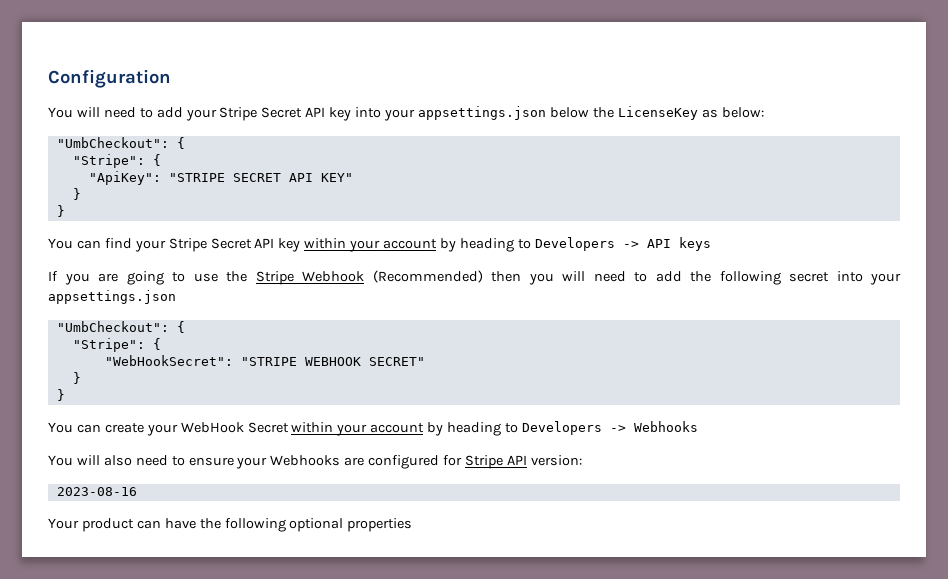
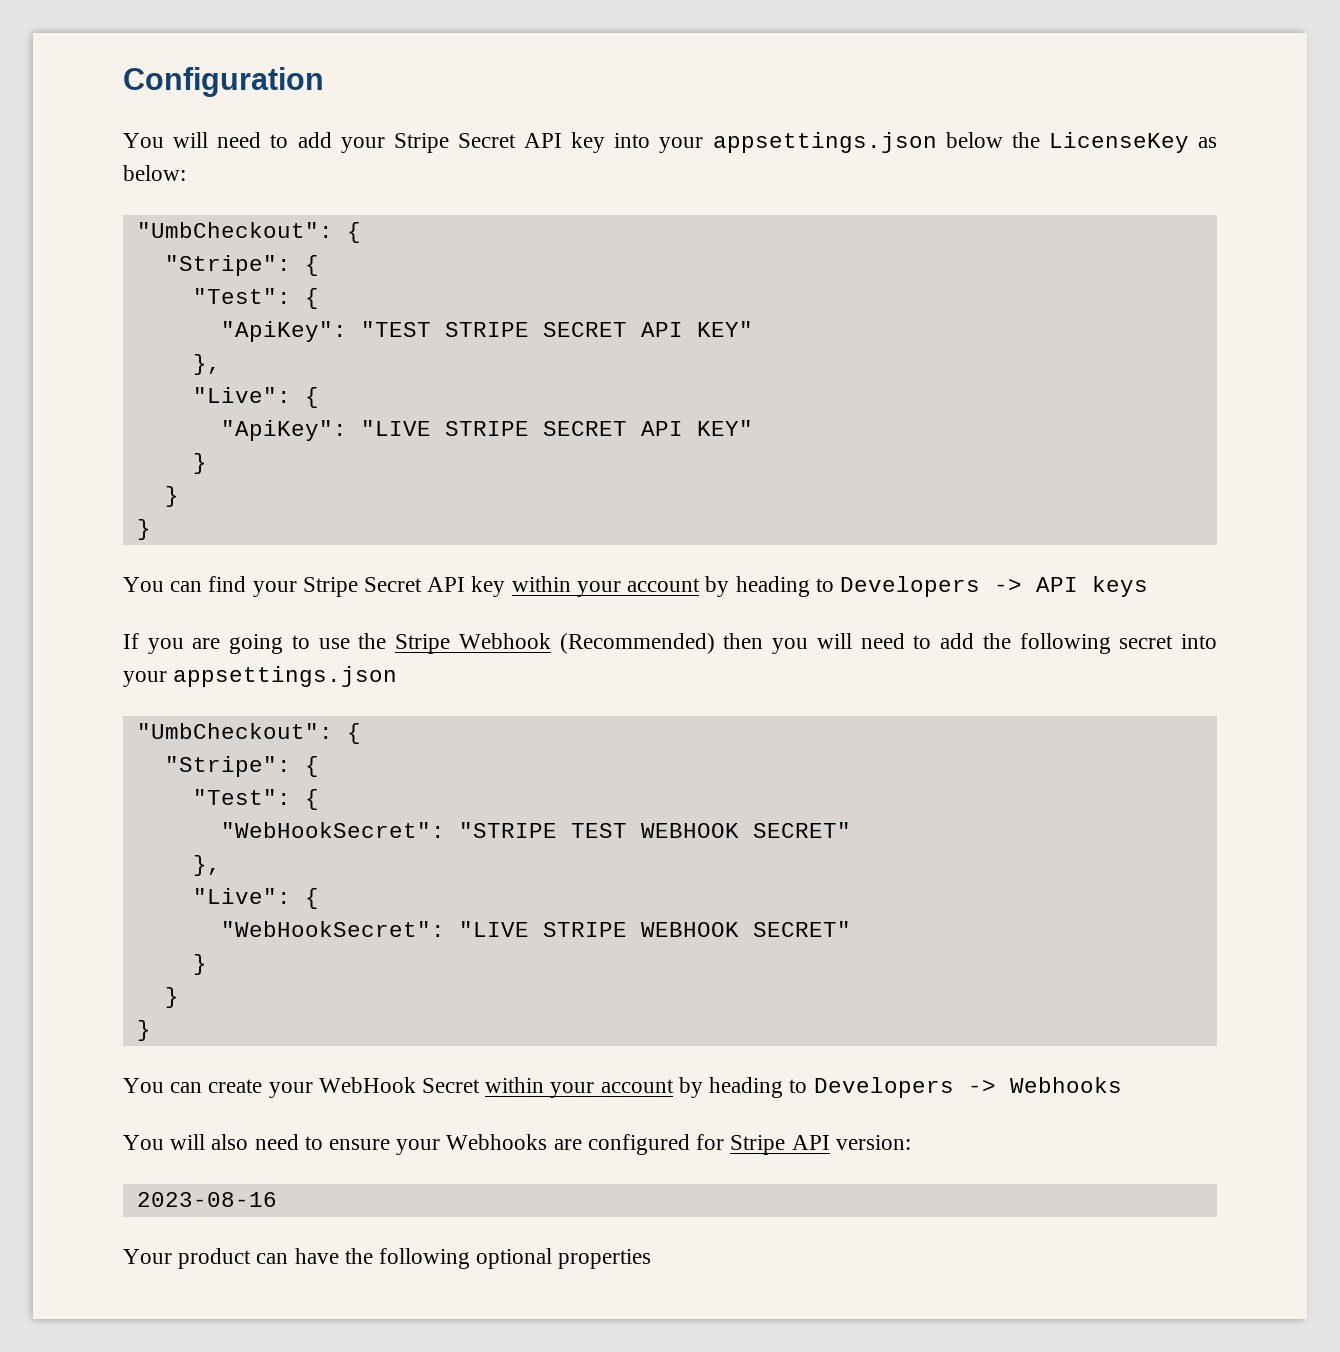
[88,171,353,185] // "ApiKey": "STRIPE SECRET API KEY" -> [192,288,319,309] [220,321,753,342] [192,354,221,375] [192,387,319,408] [220,420,753,441] [192,453,207,474] // "Test": { // "ApiKey": "TEST STRIPE SECRET API KEY" // }, // "Live": { // "ApiKey": "LIVE STRIPE SECRET API KEY" // }
(161, 344) none -> [192,789,319,810] // "Test": {
[304,357,425,366] WEBHOOK SECRET" -> [570,822,851,838] [192,855,221,876] [192,888,319,909] [220,921,851,937] [192,954,207,975] TEST WEBHOOK SECRET" // }, // "Live": { // "WebHookSecret": "LIVE STRIPE WEBHOOK SECRET" // }

